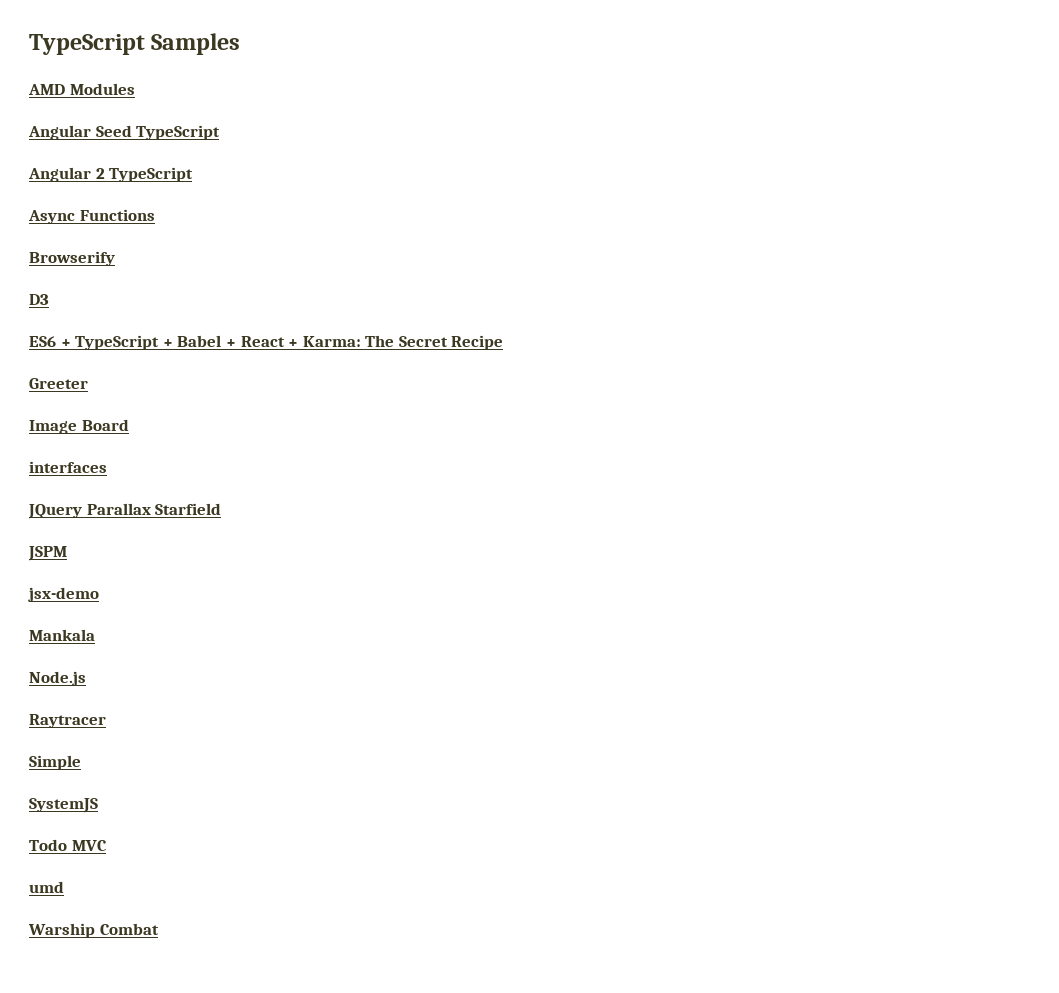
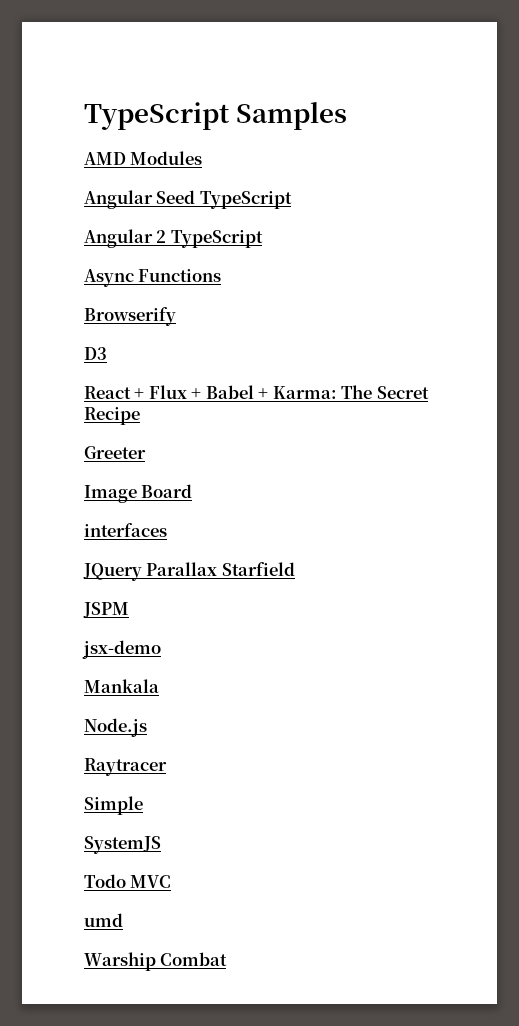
[29,335,160,350] ES6 + TypeScript -> [84,385,187,399] React + Flux
[240,336,299,347] React + -> (269, 393) none

